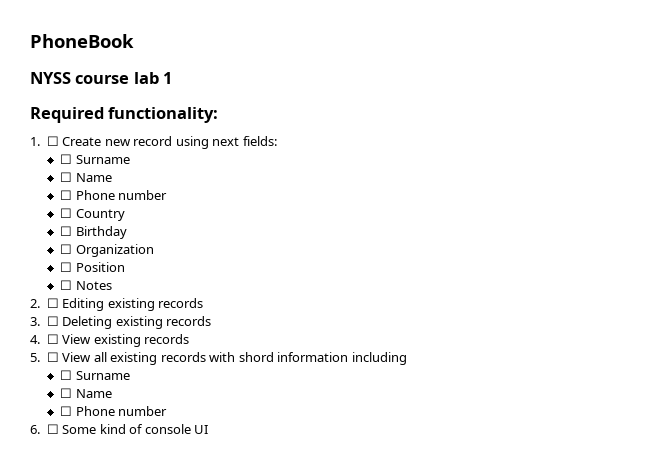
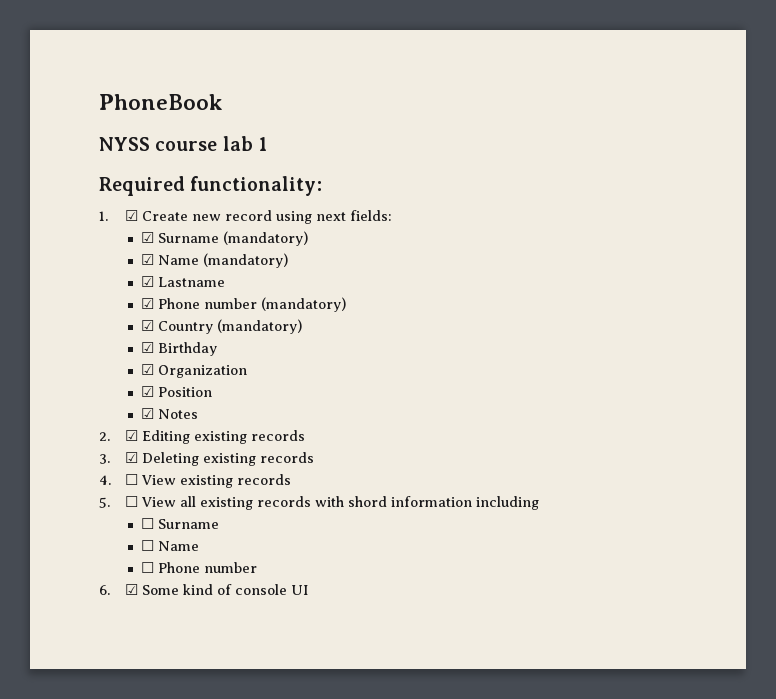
[46,136,59,146] ☐ -> [125,210,139,221] ☑
[60,154,130,164] [60,172,112,182] [60,190,168,200] [60,208,73,218] ☐ Surname // ☐ Name // ☐ Phone number // ☐ -> [141,231,309,246] [141,253,289,268] [141,276,226,287] [141,297,347,312] [141,320,155,331] ☑ Surname (mandatory) // ☑ Name (mandatory) // ☑ Lastname // ☑ Phone number (mandatory) // ☑
[60,226,73,236] // ☐ -> [217,319,303,334] [141,342,155,353] (mandatory) // ☑
[60,244,73,254] ☐ -> [141,364,155,375] ☑
[60,262,73,272] ☐ -> [141,386,155,397] ☑
[60,280,73,290] ☐ -> [141,408,155,419] ☑
[46,298,59,308] ☐ -> [125,430,139,441] ☑
[46,316,59,326] ☐ -> [125,452,139,463] ☑
[46,424,59,434] ☐ -> [125,584,139,595] ☑

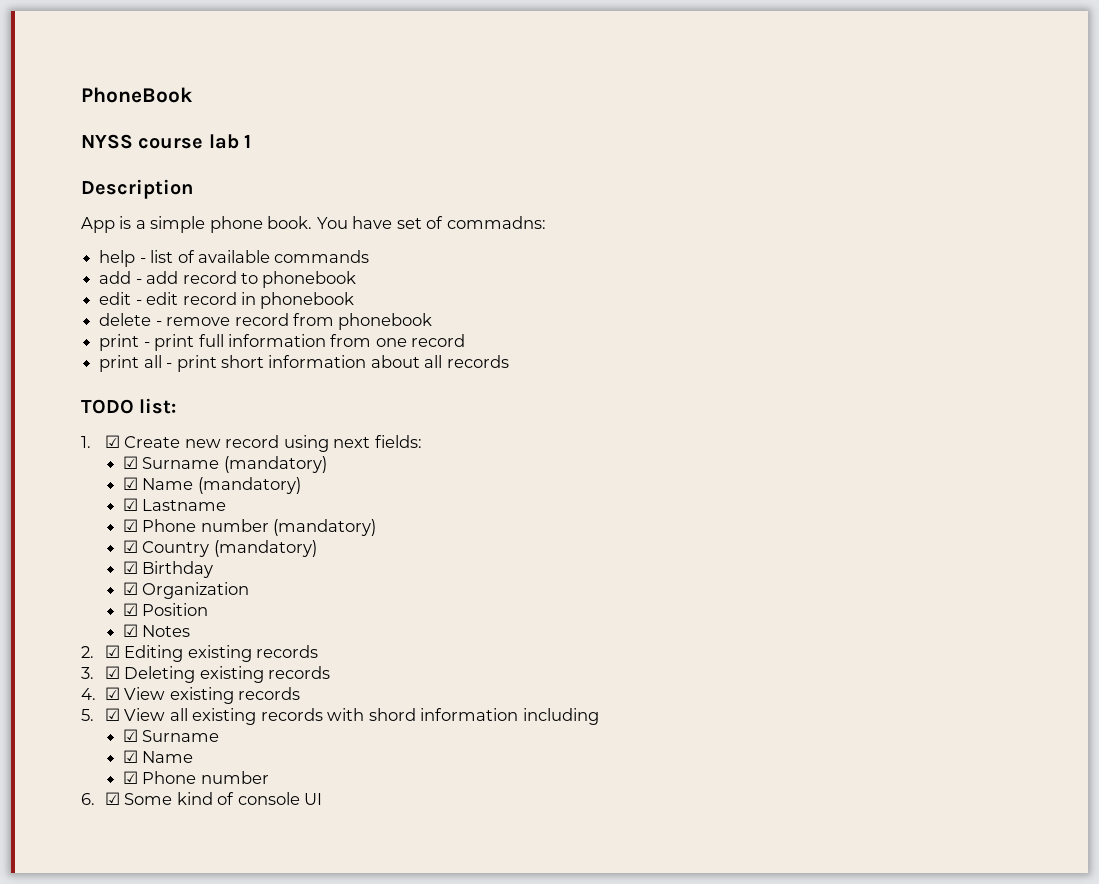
[99,176,323,196] Required functionality: -> [81,179,193,199] [81,216,546,233] [99,250,370,267] [99,271,357,288] [99,292,355,309] [99,313,433,330] [99,334,466,351] [99,355,509,372] [81,398,177,414] Description // App is a simple phone book. You have set of commadns: // help - list of available commands // add - add record to phonebook // edit - edit record in phonebook // delete - remove record from phonebook // print - print full information from one record // print all - print short information about all records // TODO list:
[125,474,139,485] ☐ -> [104,687,120,700] ☑
[125,496,139,507] ☐ -> [104,708,120,721] ☑
[141,518,155,529] ☐ -> [123,729,139,742] ☑
[141,540,155,551] ☐ -> [123,750,139,763] ☑
[141,562,155,573] ☐ -> [123,771,139,784] ☑

